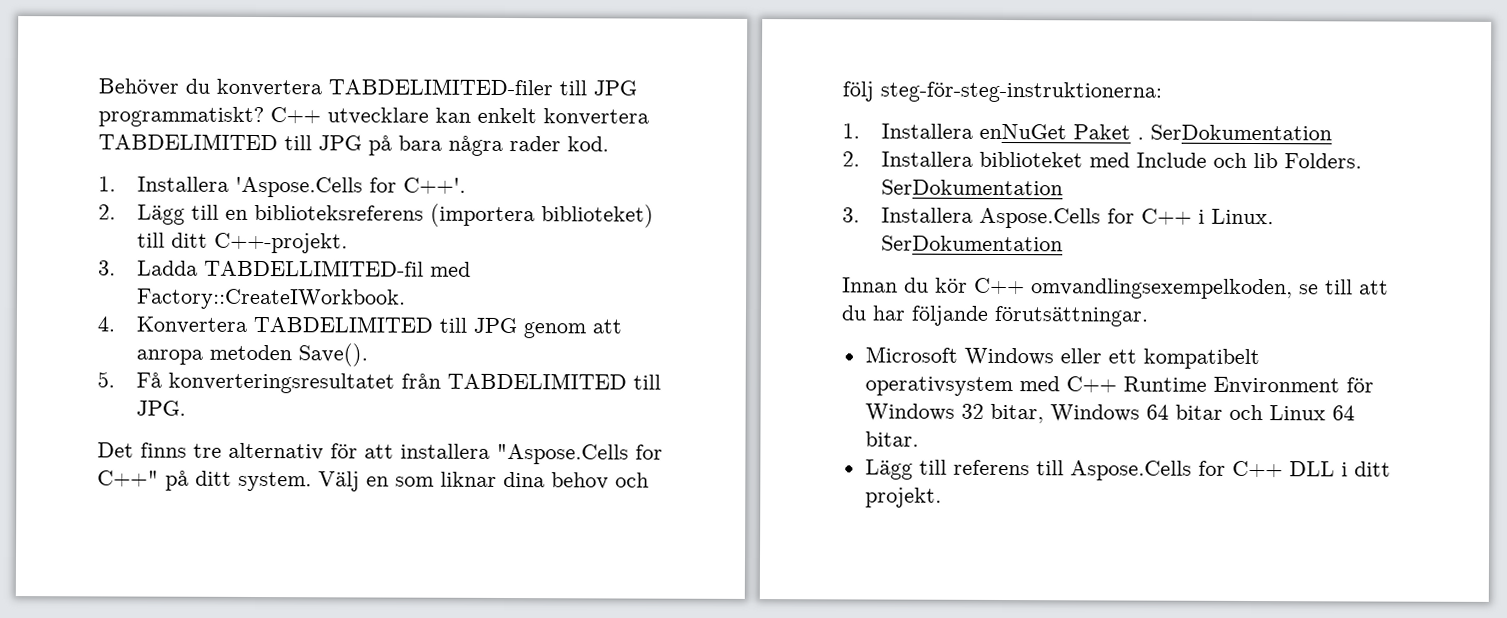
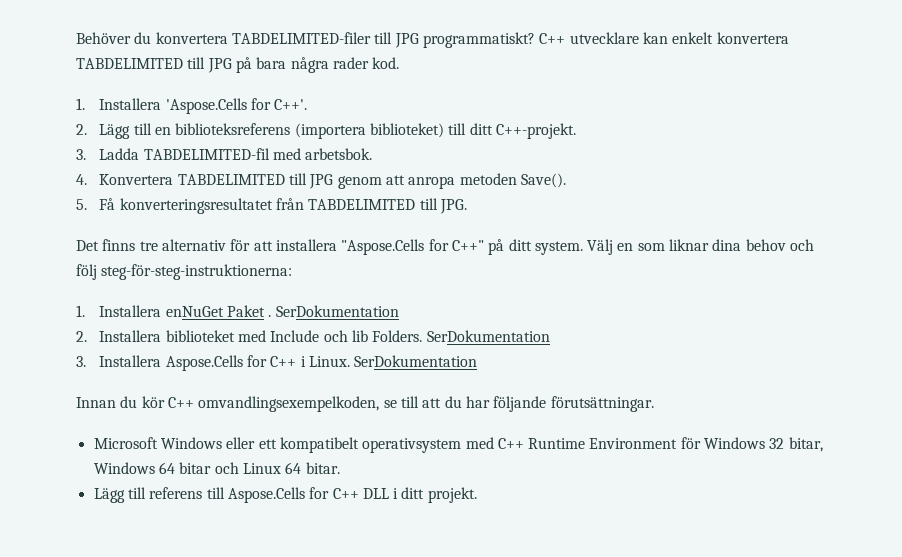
[204,259,472,277] [136,288,407,310] TABDELLIMITED-fil med Factory::CreateIWorkbook. -> [143,148,373,160] TABDELIMITED-fil med arbetsbok.

